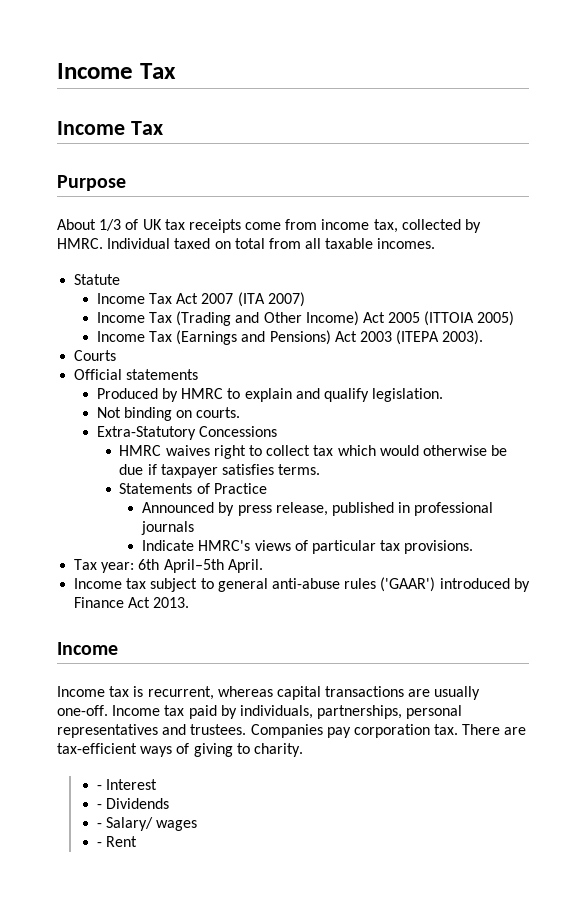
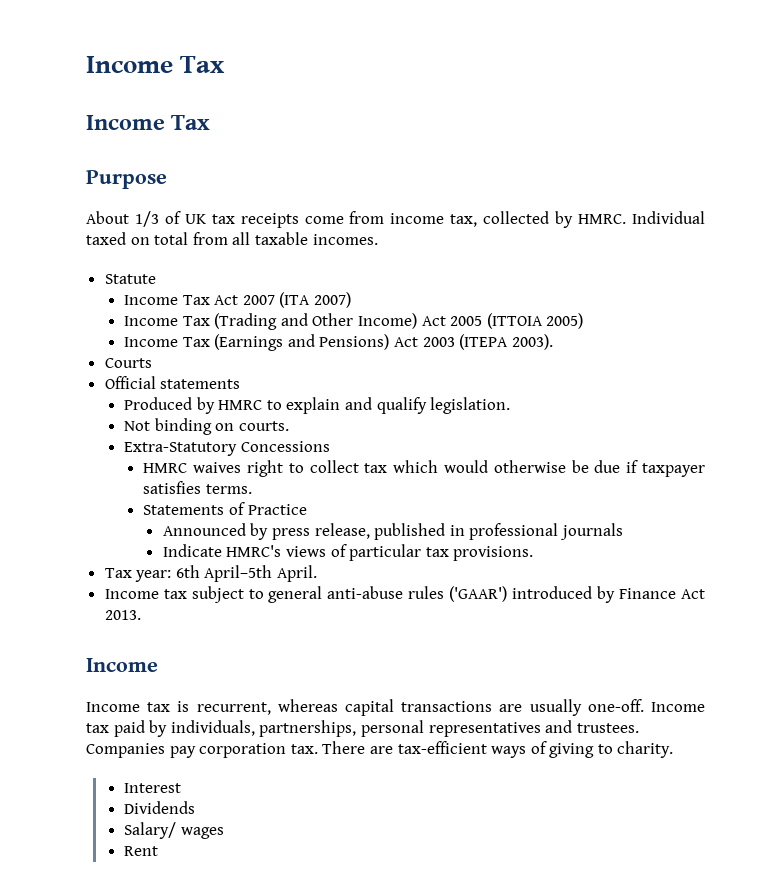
[96,785,102,790] - -> (674, 749) none
[96,804,102,809] - -> (182, 788) none
[96,823,102,828] - -> (196, 807) none
[96,842,102,847] - -> (224, 833) none

